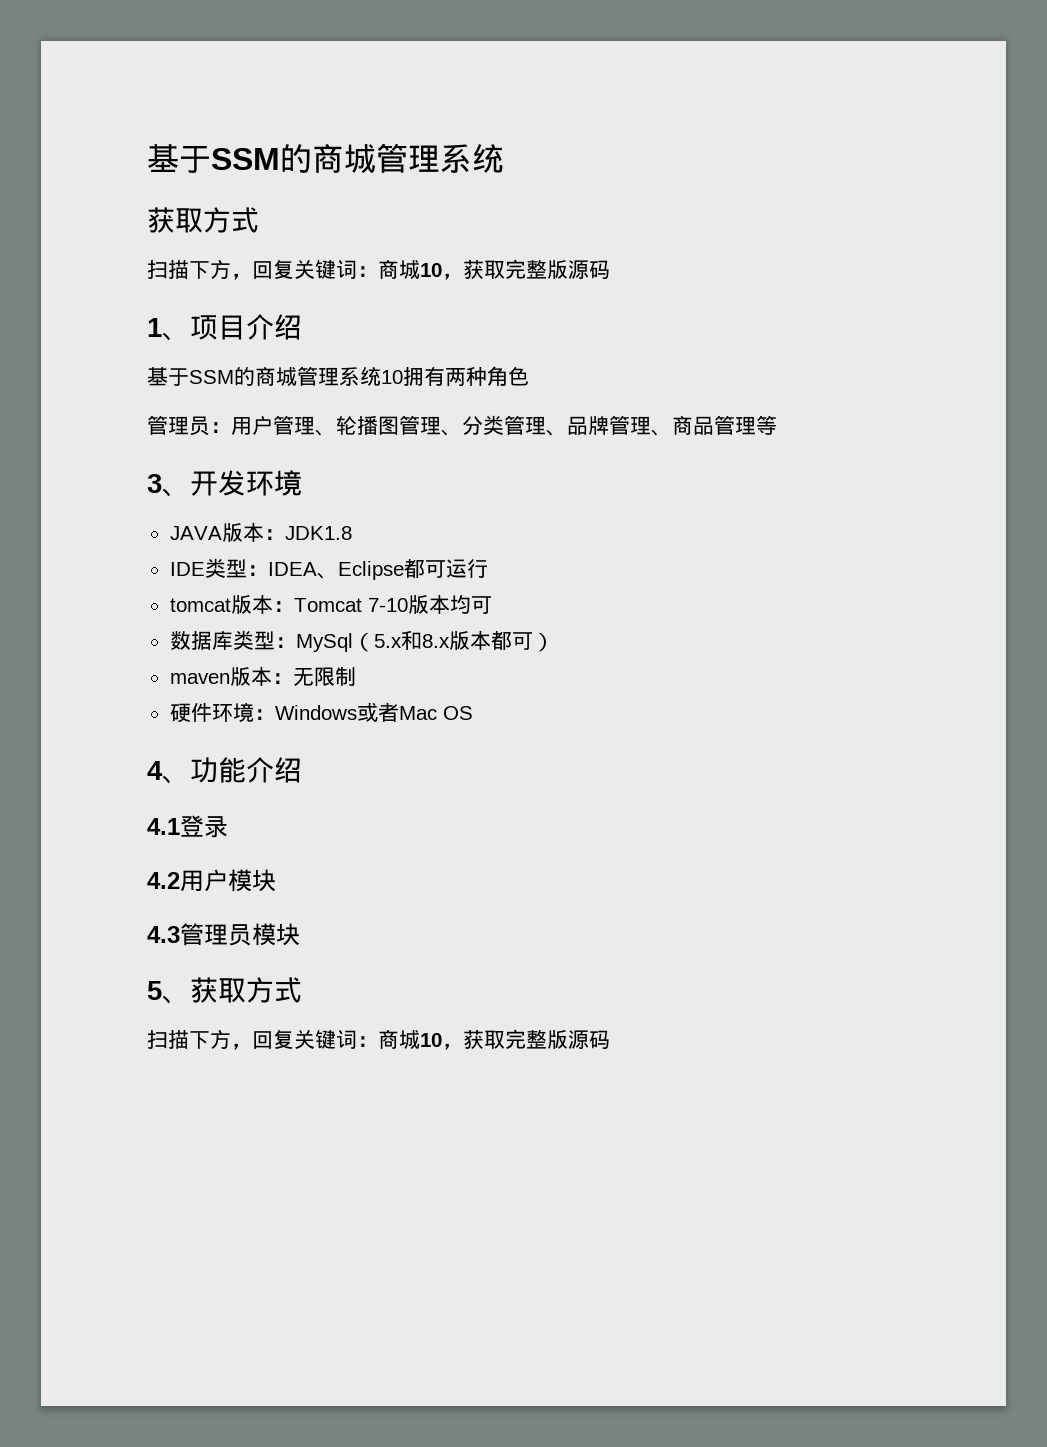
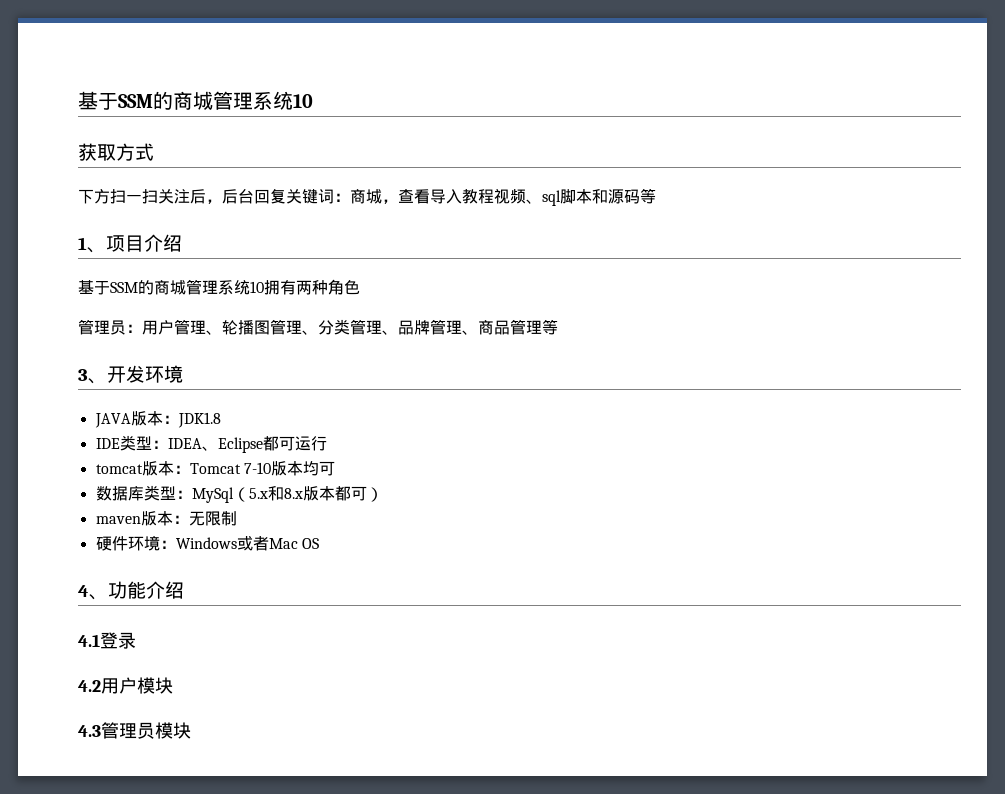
[147,143,504,174] [147,207,259,233] [147,259,610,280] 基于SSM的商城管理系统 // 获取方式 // 扫描下方，回复关键词：商城10，获取完整版源码 -> [78,91,313,110] [78,143,154,161] [78,188,656,206] 基于SSM的商城管理系统10 // 获取方式 // 下方扫一扫关注后，后台回复关键词：商城，查看导入教程视频、sql脚本和源码等
[147,977,302,1004] [147,1029,610,1050] // 5、获取方式 // 扫描下方，回复关键词：商城10，获取完整版源码 -> (191, 730) none

